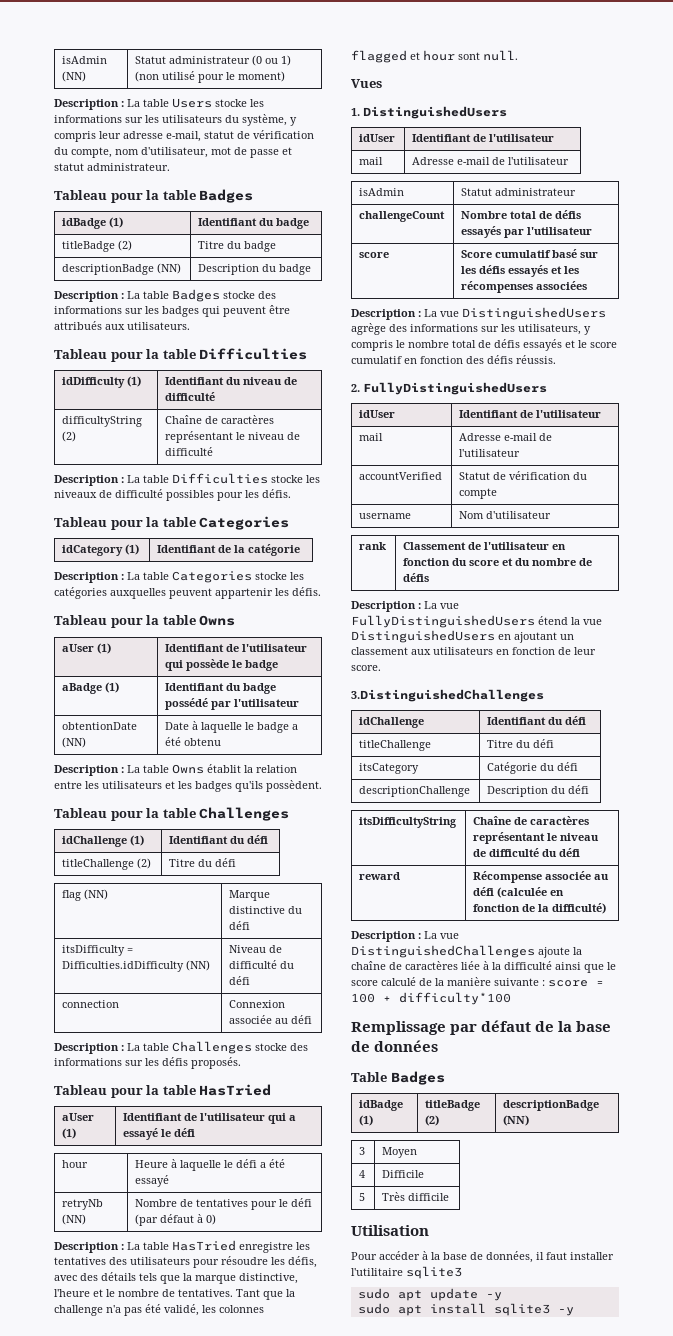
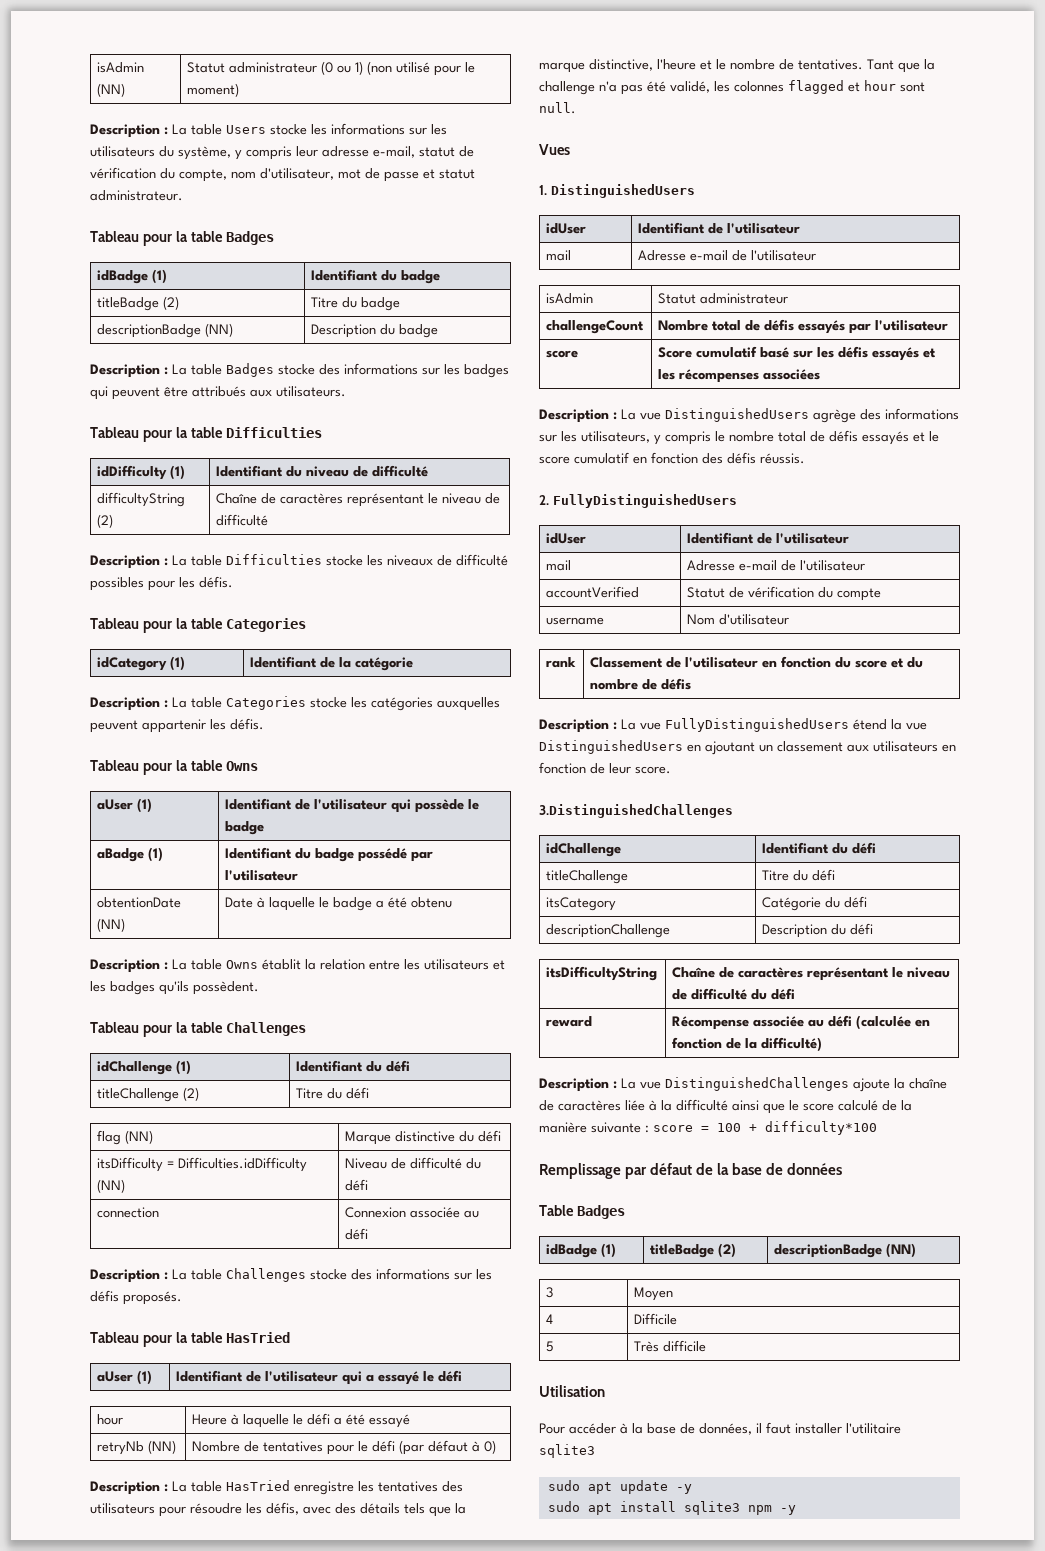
(550, 1309) none -> [747,1505,772,1515] npm

